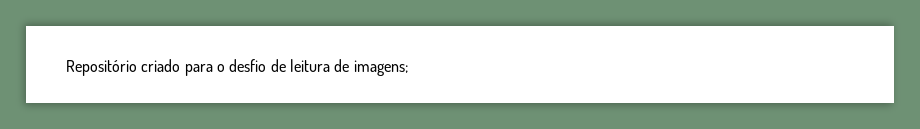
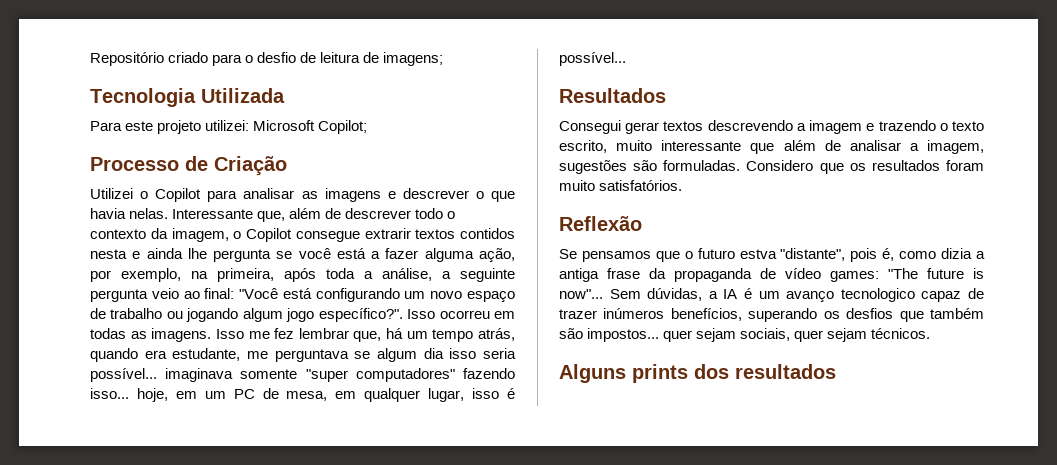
(408, 68) none -> [90,88,285,107] [90,120,368,134] [90,156,287,176] [90,188,516,202] [90,208,456,222] [90,228,515,242] [90,248,515,262] [90,268,515,282] [90,288,515,302] [90,308,515,322] [90,328,515,342] [90,348,516,362] [90,368,515,382] [90,388,516,402] [559,52,626,66] [559,88,666,103] [559,120,984,134] [559,140,984,154] [559,160,985,174] [559,180,683,191] [559,216,642,231] [559,248,986,262] [559,268,984,282] [559,288,984,302] [559,308,985,322] [559,328,931,342] [559,364,836,383] // Tecnologia Utilizada // Para este projeto utilizei: Microsoft Copilot; // Processo de Criação // Utilizei o Copilot para analisar as imagens e descrever o que havia nelas. Interessante que, além de descrever todo o contexto da imagem, o Copilot consegue extrarir textos contidos nesta e ainda lhe pergunta se você está a fazer alguma ação, por exemplo, na primeira, após toda a análise, a seguinte pergunta veio ao final: "Você está configurando um novo espaço de trabalho ou jogando algum jogo específico?". Isso ocorreu em todas as imagens. Isso me fez lembrar que, há um tempo atrás, quando era estudante, me perguntava se algum dia isso seria possível... imaginava somente "super computadores" fazendo isso... hoje, em um PC de mesa, em qualquer lugar, isso é possível... // Resultados // Consegui gerar textos descrevendo a imagem e trazendo o texto escrito, muito interessante que além de analisar a imagem, sugestões são formuladas. Considero que os resultados foram muito satisfatórios. // Reflexão // Se pensamos que o futuro estva "distante", pois é, como dizia a antiga frase da propaganda de vídeo games: "The future is now"... Sem dúvidas, a IA é um avanço tecnologico capaz de trazer inúmeros benefícios, superando os desfios que também são impostos... quer sejam sociais, quer sejam técnicos. // Alguns prints dos resultados

